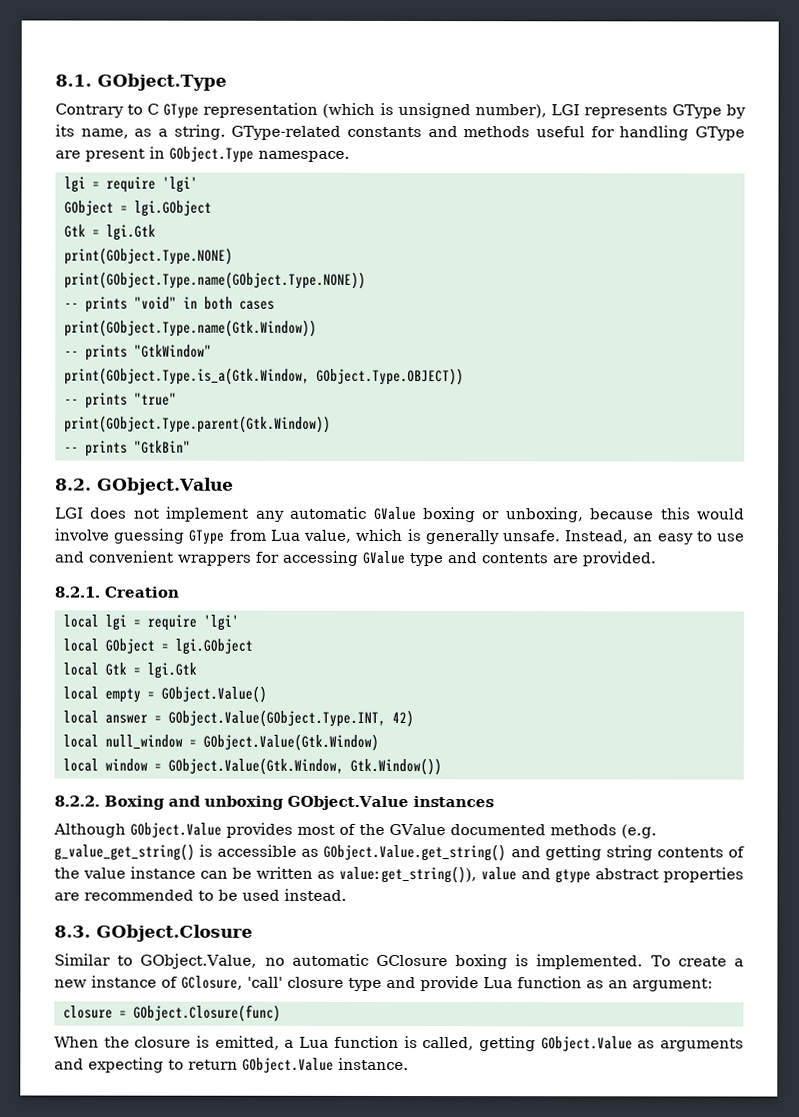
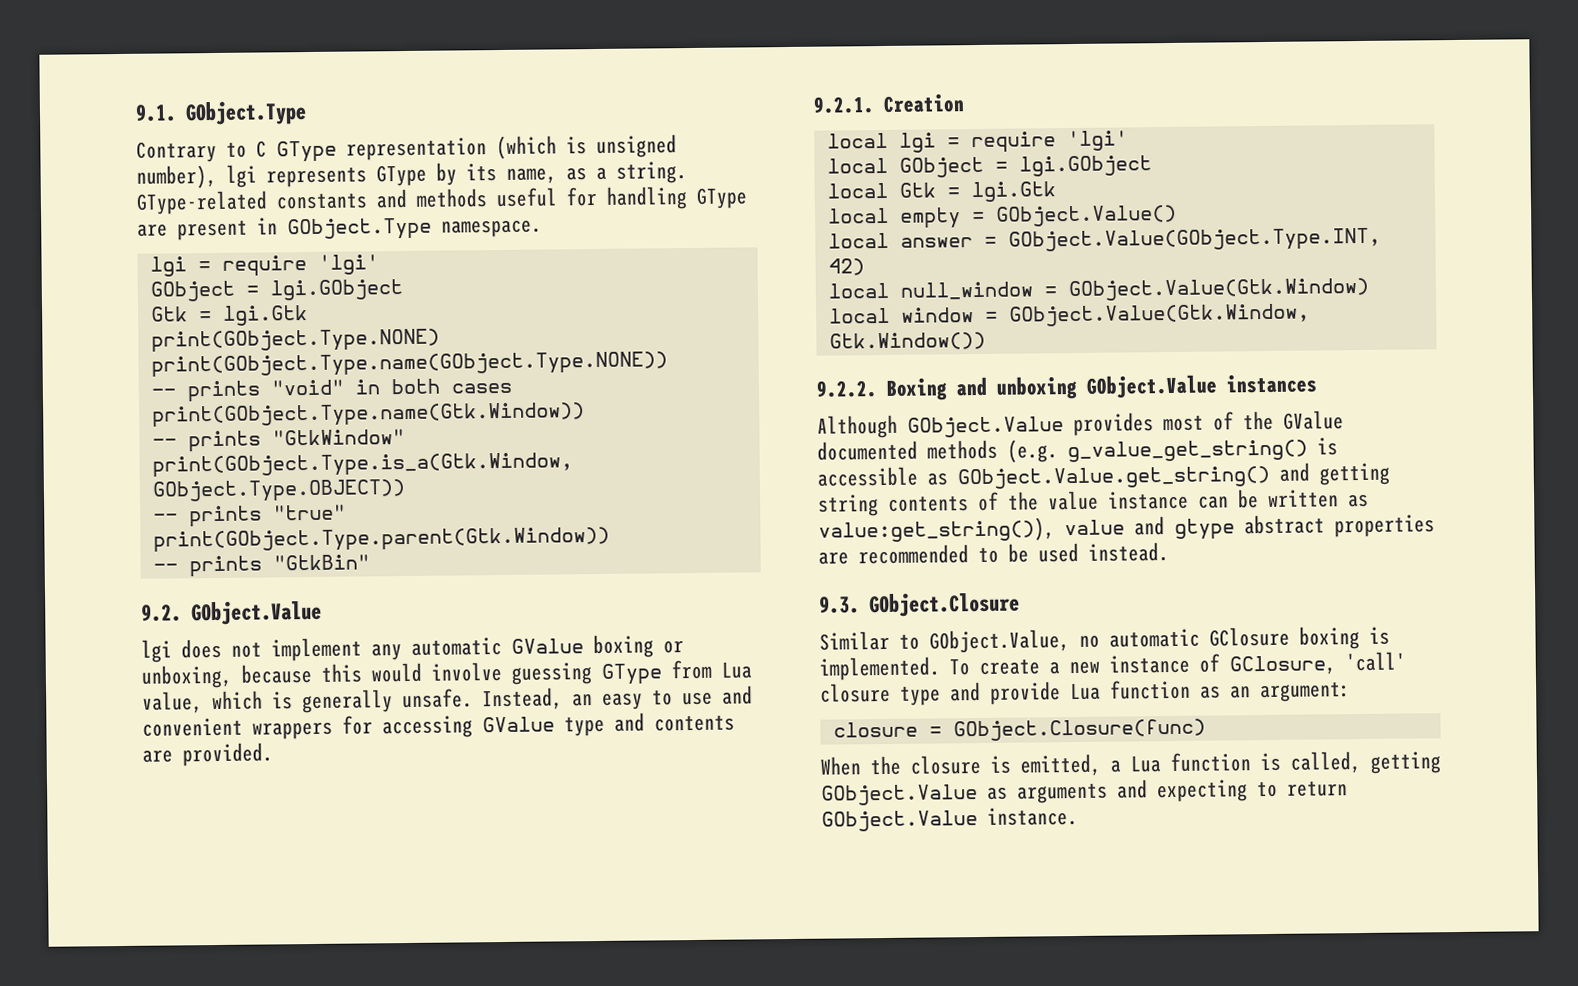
[55,74,92,87] 8.1. -> [135,104,177,122] 9.1.
[550,104,580,116] LGI -> [226,164,257,188] lgi
[55,478,92,491] 8.2. -> [141,604,182,622] 9.2.
[55,507,84,519] LGI -> [141,639,172,663] lgi
[54,586,100,598] 8.2.1. -> [813,96,875,114] 9.2.1.
[54,795,100,807] 8.2.2. -> [816,380,878,398] 9.2.2.
[54,925,91,938] 8.3. -> [819,596,860,614] 9.3.

